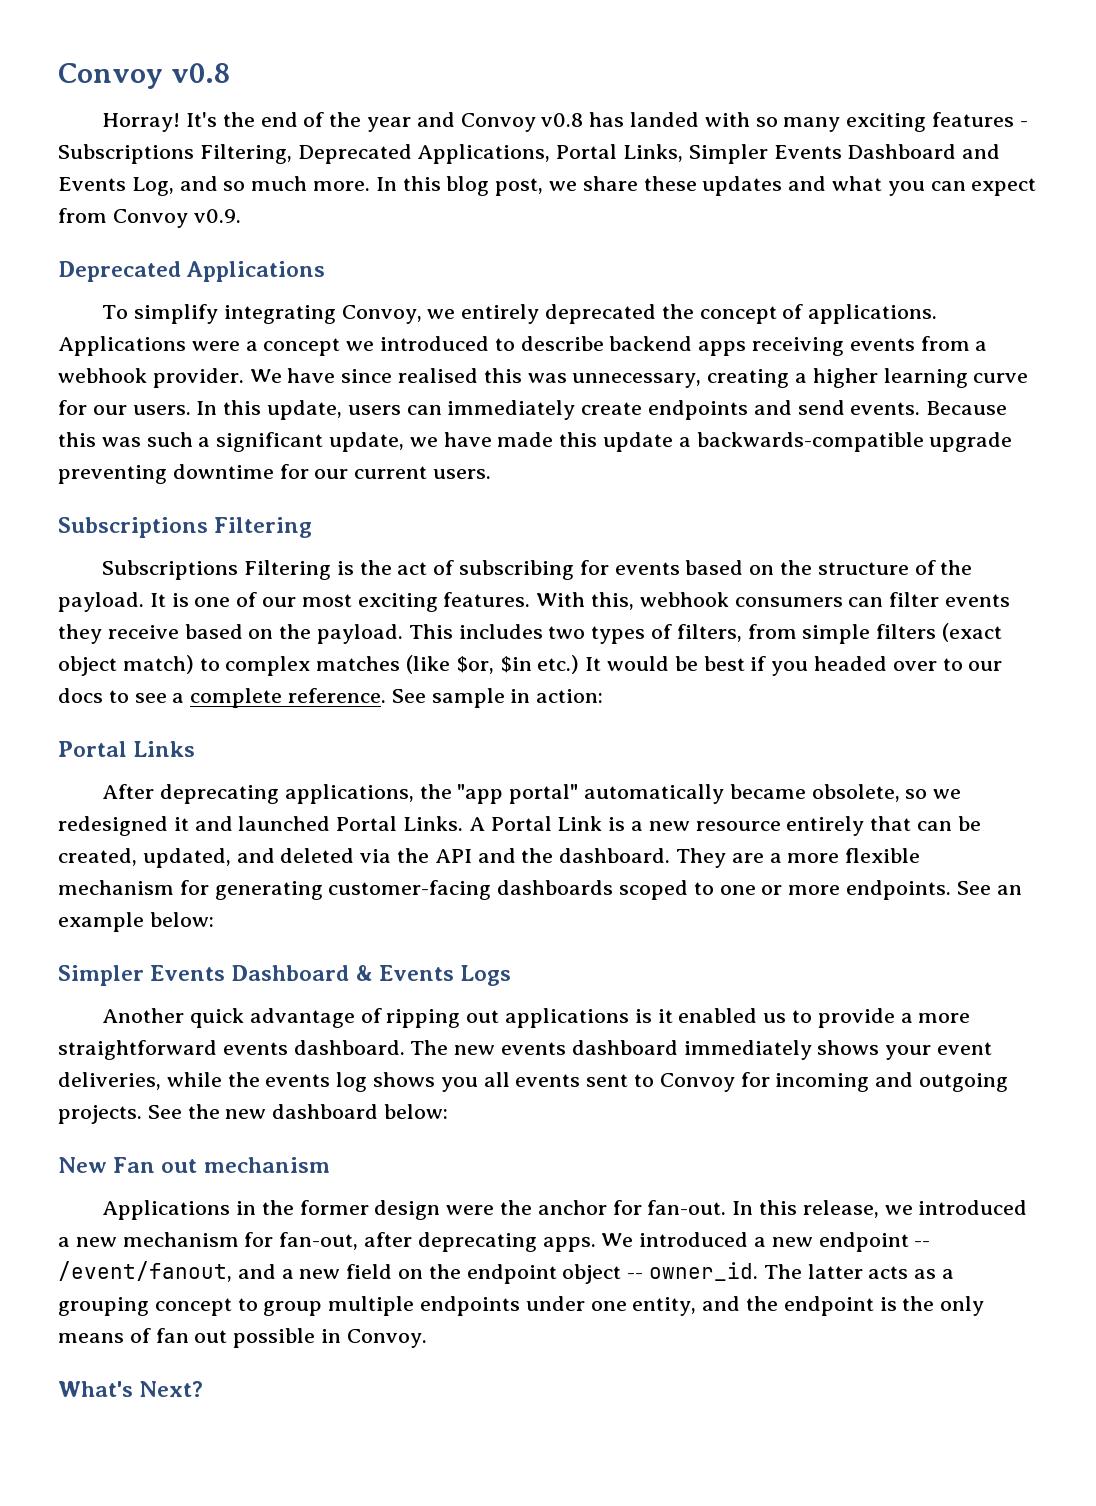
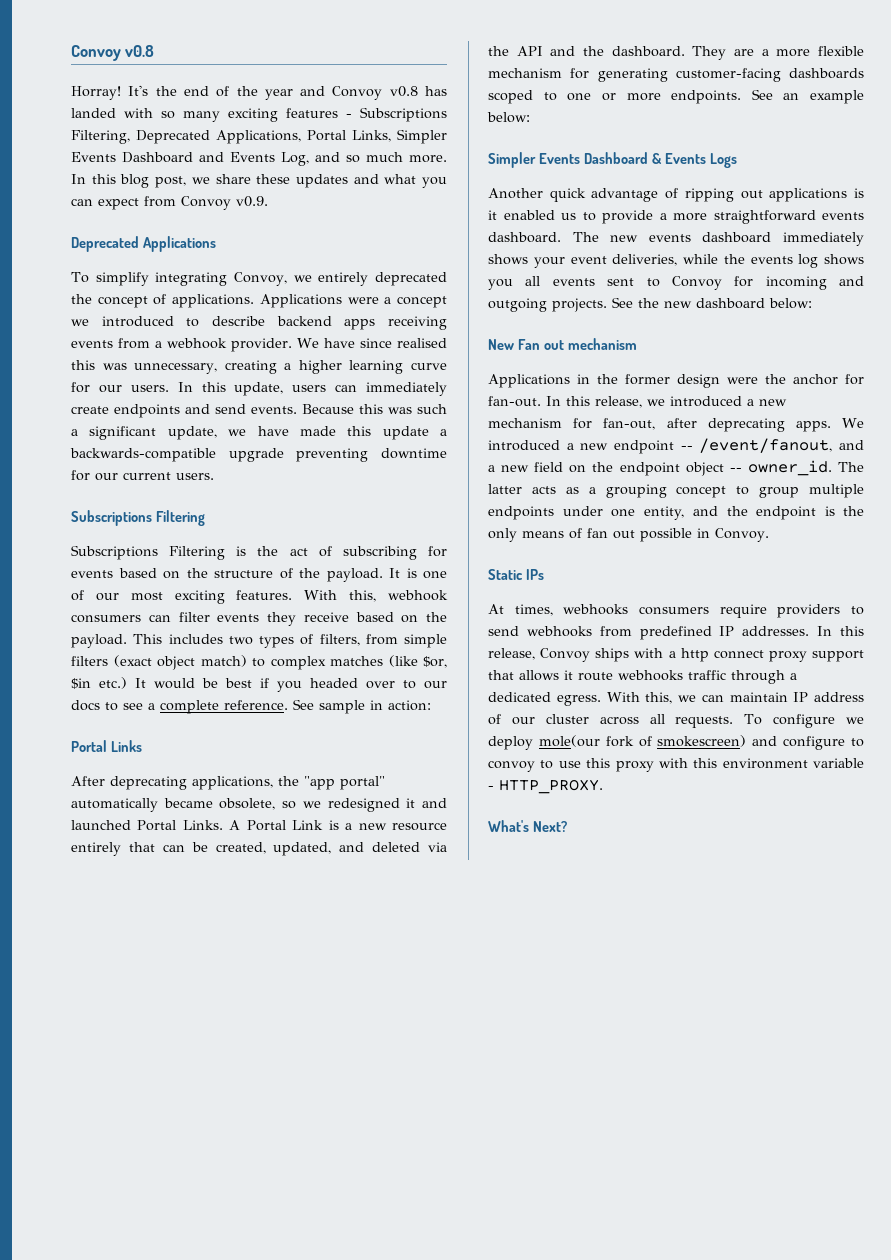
(427, 1338) none -> [488,569,544,580] [488,604,864,618] [488,626,864,640] [488,648,864,662] [488,670,797,684] [488,692,864,706] [488,714,864,728] [488,735,864,750] [488,758,864,772] [488,779,603,794] // Static IPs // At times, webhooks consumers require providers to send webhooks from predefined IP addresses. In this release, Convoy ships with a http connect proxy support that allows it route webhooks traffic through a dedicated egress. With this, we can maintain IP address of our cluster across all requests. To configure we deploy mole(our fork of smokescreen) and configure to convoy to use this proxy with this environment variable - HTTP_PROXY.

